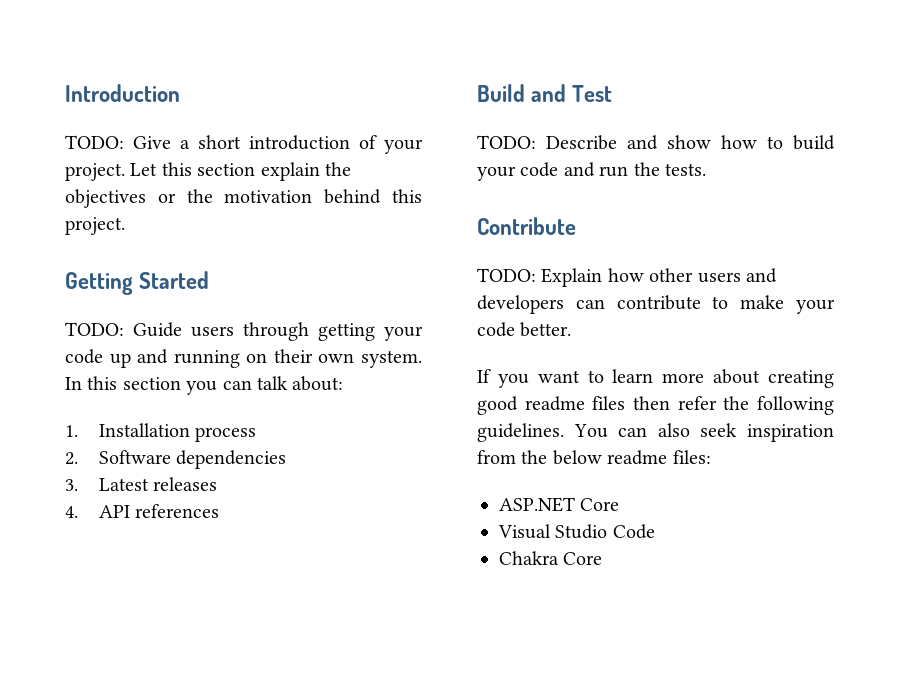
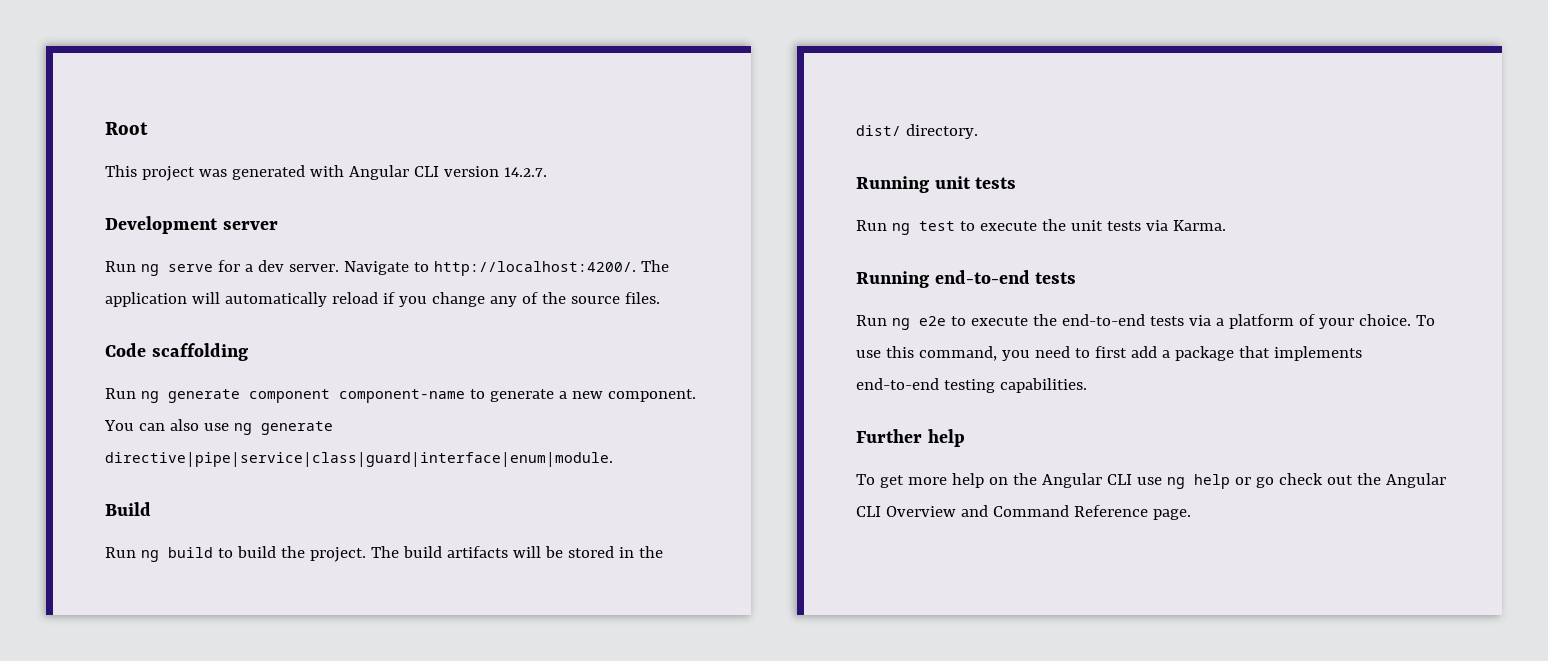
[65,84,180,102] [65,135,423,154] [65,162,351,181] [65,189,422,208] [65,217,125,235] [65,271,210,295] [65,322,423,341] [65,349,422,368] [65,376,344,395] [65,423,257,442] [65,450,287,469] [65,477,218,491] [65,504,220,518] [477,84,613,102] [477,135,835,150] [477,162,706,181] [477,217,576,235] [477,268,777,287] [477,295,835,314] [477,322,572,337] [477,369,834,388] [477,396,834,415] [477,423,834,442] [477,450,711,465] [499,497,620,512] [498,524,655,539] [499,551,603,565] Introduction // TODO: Give a short introduction of your project. Let this section explain the objectives or the motivation behind this project. // Getting Started // TODO: Guide users through getting your code up and running on their own system. In this section you can talk about: // 1. Installation process // 2. Software dependencies // 3. Latest releases // 4. API references // Build and Test // TODO: Describe and show how to build your code and run the tests. // Contribute // TODO: Explain how other users and developers can contribute to make your code better. // If you want to learn more about creating good readme files then refer the following guidelines. You can also seek inspiration from the below readme files: // ASP.NET Core // Visual Studio Code // Chakra Core -> [105,122,148,135] [105,165,547,181] [105,216,278,234] [105,260,669,276] [105,292,660,307] [105,343,248,361] [105,388,696,403] [104,419,333,435] [105,452,613,467] [105,502,151,516] [105,546,663,562] [856,124,978,139] [856,176,1017,193] [856,219,1226,235] [856,270,1077,288] [856,314,1435,330] [856,346,1362,361] [856,378,1087,393] [856,429,965,447] [856,473,1446,489] [856,505,1191,520] Root // This project was generated with Angular CLI version 14.2.7. // Development server // Run ng serve for a dev server. Navigate to http://localhost:4200/. The application will automatically reload if you change any of the source files. // Code scaffolding // Run ng generate component component-name to generate a new component. You can also use ng generate directive|pipe|service|class|guard|interface|enum|module. // Build // Run ng build to build the project. The build artifacts will be stored in the dist/ directory. // Running unit tests // Run ng test to execute the unit tests via Karma. // Running end-to-end tests // Run ng e2e to execute the end-to-end tests via a platform of your choice. To use this command, you need to first add a package that implements end-to-end testing capabilities. // Further help // To get more help on the Angular CLI use ng help or go check out the Angular CLI Overview and Command Reference page.

